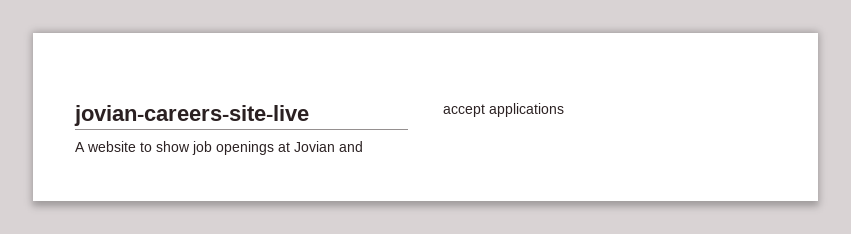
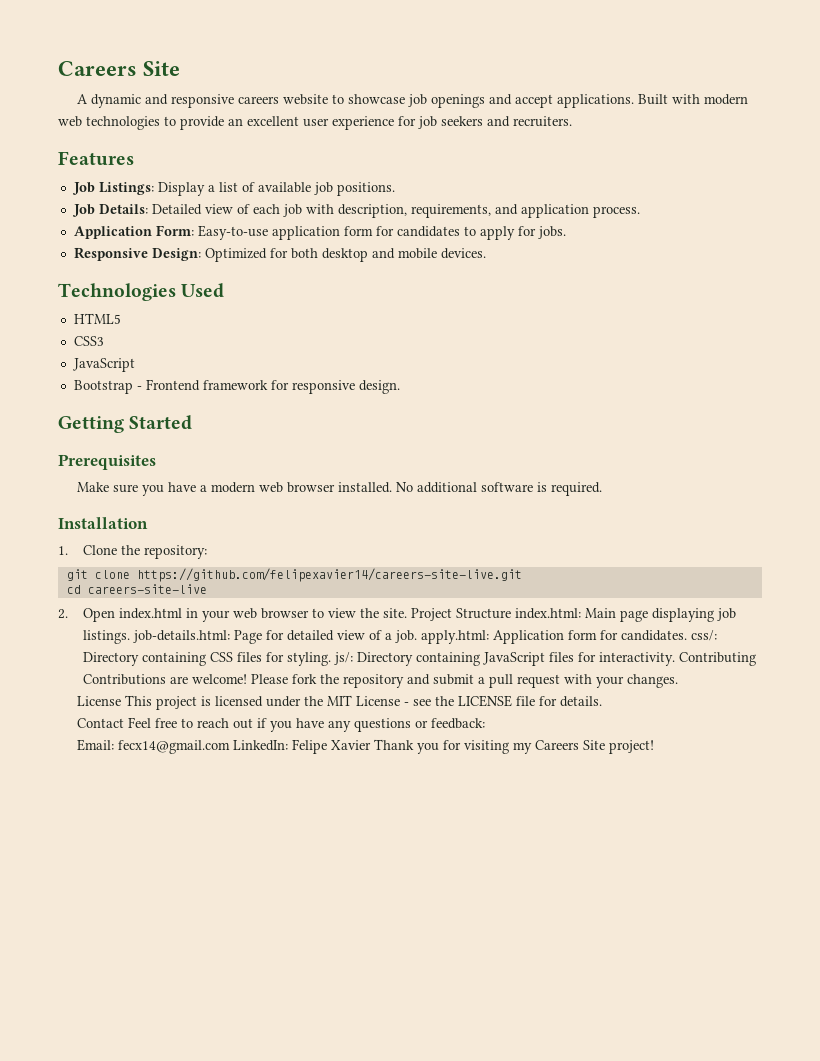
[74,105,309,126] jovian-careers-site-live -> [58,61,181,76] Careers Site
(85, 147) none -> [91,94,280,108] dynamic and responsive careers
[156,141,190,152] show -> [348,94,406,104] showcase
[278,141,363,152] [443,103,564,117] at Jovian and accept applications -> [489,94,749,108] [58,116,572,130] [58,151,134,166] [71,182,395,196] [71,204,640,218] [73,225,566,240] [73,247,486,262] [58,283,225,301] [73,313,121,324] [73,336,104,346] [72,358,135,372] [73,379,400,394] [58,415,193,433] [58,454,156,470] [77,482,603,496] [58,517,148,529] [58,545,207,559] [66,568,522,582] [66,584,207,594] [58,608,736,622] [82,630,717,644] [82,652,756,666] [82,674,678,688] [77,695,603,710] [77,717,486,732] [77,739,655,754] and accept applications. Built with modern web technologies to provide an excellent user experience for job seekers and recruiters. // Features // Job Listings: Display a list of available job positions. // Job Details: Detailed view of each job with description, requirements, and application process. // Application Form: Easy-to-use application form for candidates to apply for jobs. // Responsive Design: Optimized for both desktop and mobile devices. // Technologies Used // HTML5 // CSS3 // JavaScript // Bootstrap - Frontend framework for responsive design. // Getting Started // Prerequisites // Make sure you have a modern web browser installed. No additional software is required. // Installation // 1. Clone the repository: // git clone https://github.com/felipexavier14/careers-site-live.git // cd careers-site-live // 2. Open index.html in your web browser to view the site. Project Structure index.html: Main page displaying job listings. job-details.html: Page for detailed view of a job. apply.html: Application form for candidates. css/: Directory containing CSS files for styling. js/: Directory containing JavaScript files for interactivity. Contributing Contributions are welcome! Please fork the repository and submit a pull request with your changes. // License This project is licensed under the MIT License - see the LICENSE file for details. // Contact Feel free to reach out if you have any questions or feedback: // Email: fecx14@gmail.com LinkedIn: Felipe Xavier Thank you for visiting my Careers Site project!

